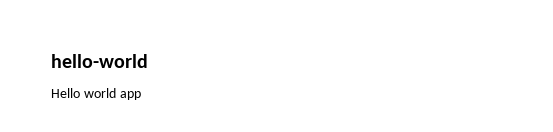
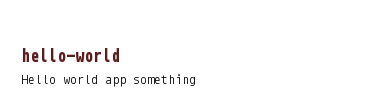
(141, 95) none -> [133,74,196,86] something

